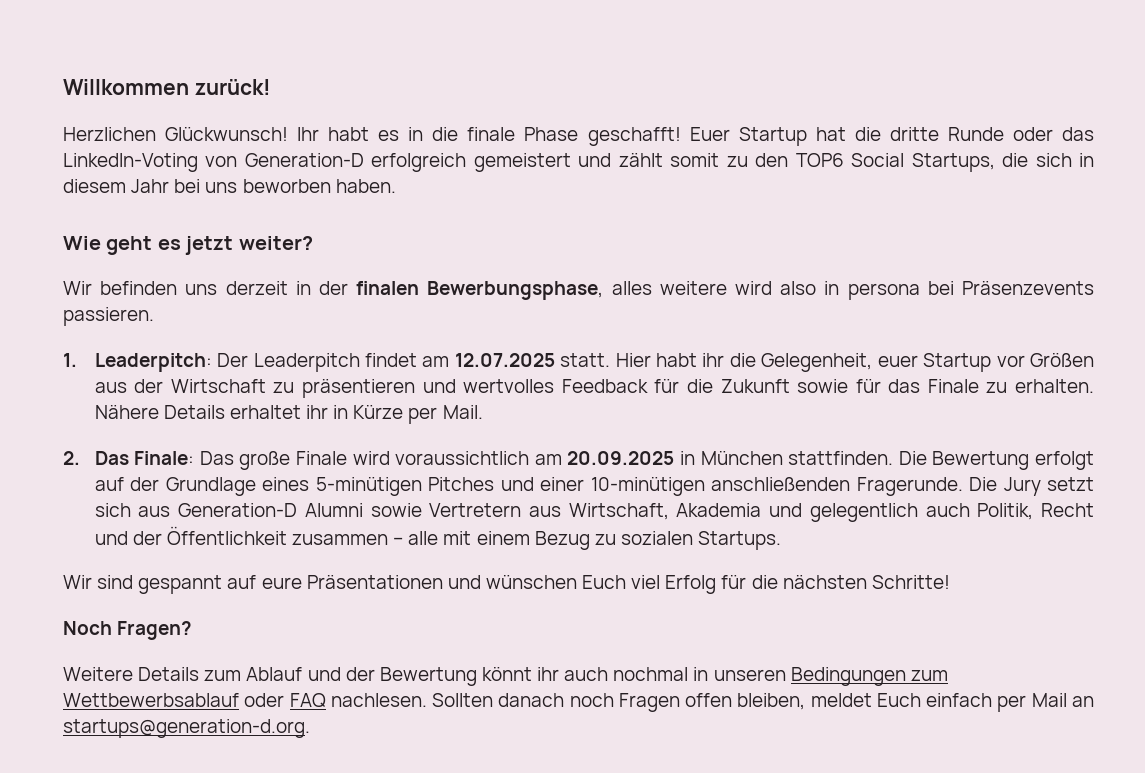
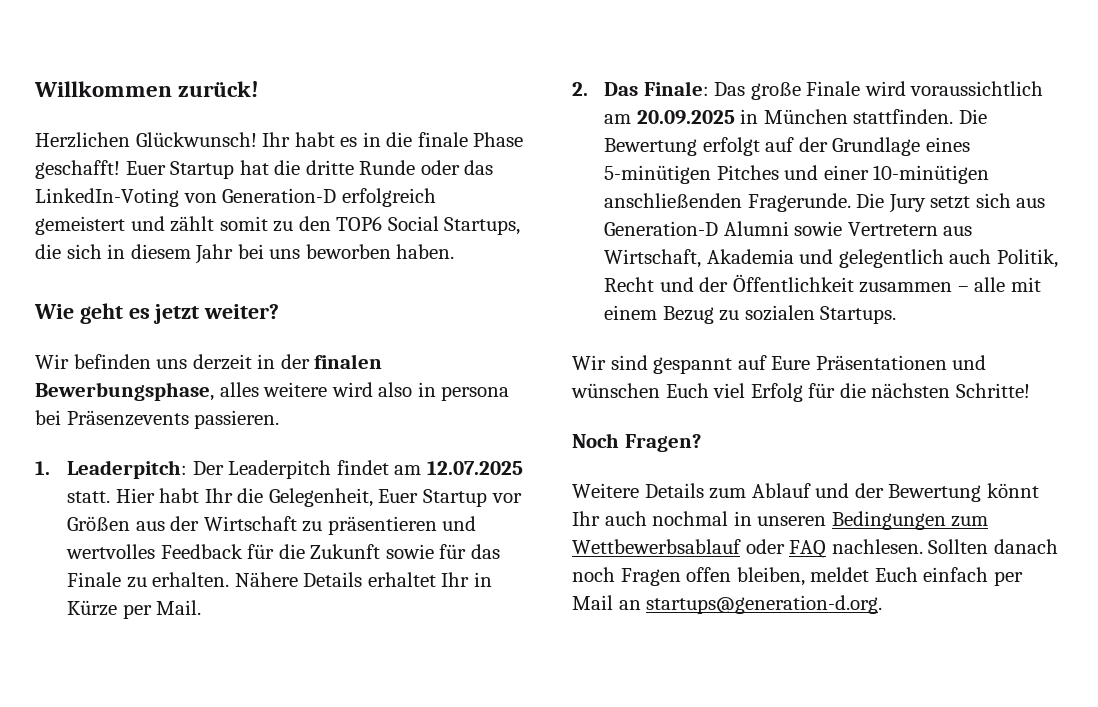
[702,353,725,367] ihr -> [204,488,233,503] Ihr
[877,355,918,367] euer -> [378,489,419,503] Euer
[306,405,329,419] ihr -> [441,572,470,587] Ihr
[261,577,302,589] eure -> [771,356,811,370] Eure
[537,667,560,681] ihr -> [572,511,600,526] Ihr

